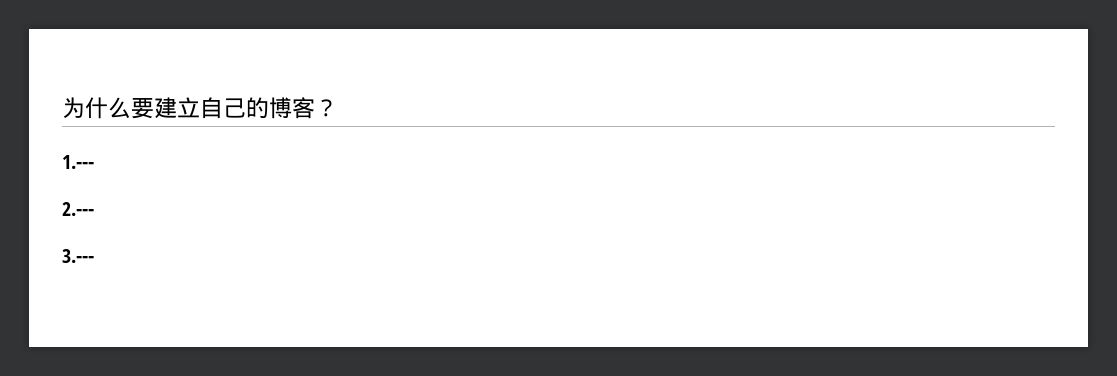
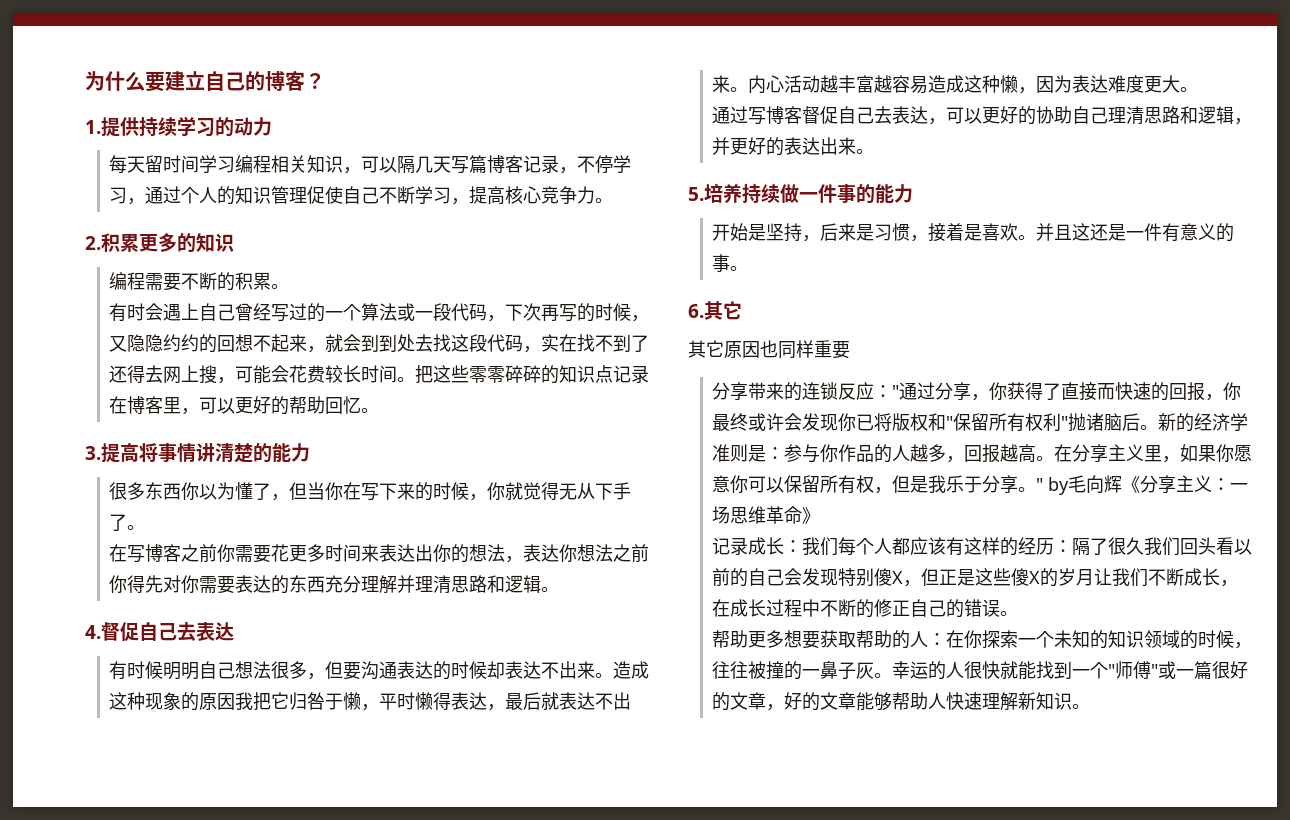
[62,155,94,169] [62,202,94,216] [62,249,94,263] 1.--- // 2.--- // 3.--- -> [85,116,272,137] [109,155,632,174] [109,186,614,205] [85,233,234,253] [109,272,290,291] [109,303,650,322] [109,334,650,353] [109,365,650,384] [109,396,380,415] [85,443,310,463] [109,482,632,501] [109,514,146,531] [109,544,650,563] [109,575,560,594] [85,622,234,642] [109,661,650,680] [109,692,632,711] [712,75,1199,94] [712,106,1253,125] [712,137,875,156] [688,184,913,204] [712,223,1235,242] [712,254,749,272] [688,301,742,320] [688,340,850,359] [712,382,1242,401] [712,413,1249,432] [712,444,1253,463] [712,475,1249,495] [712,506,821,524] [712,537,1253,556] [712,568,1239,587] [712,599,1019,618] [712,630,1253,649] [712,661,1249,680] [712,692,1091,711] 1.提供持续学习的动力 // 每天留时间学习编程相关知识，可以隔几天写篇博客记录，不停学习，通过个人的知识管理促使自己不断学习，提高核心竞争力。 // 2.积累更多的知识 // 编程需要不断的积累。 // 有时会遇上自己曾经写过的一个算法或一段代码，下次再写的时候，又隐隐约约的回想不起来，就会到到处去找这段代码，实在找不到了还得去网上搜，可能会花费较长时间。把这些零零碎碎的知识点记录在博客里，可以更好的帮助回忆。 // 3.提高将事情讲清楚的能力 // 很多东西你以为懂了，但当你在写下来的时候，你就觉得无从下手了。 // 在写博客之前你需要花更多时间来表达出你的想法，表达你想法之前你得先对你需要表达的东西充分理解并理清思路和逻辑。 // 4.督促自己去表达 // 有时候明明自己想法很多，但要沟通表达的时候却表达不出来。造成这种现象的原因我把它归咎于懒，平时懒得表达，最后就表达不出来。内心活动越丰富越容易造成这种懒，因为表达难度更大。 // 通过写博客督促自己去表达，可以更好的协助自己理清思路和逻辑，并更好的表达出来。 // 5.培养持续做一件事的能力 // 开始是坚持，后来是习惯，接着是喜欢。并且这还是一件有意义的事。 // 6.其它 // 其它原因也同样重要 // 分享带来的连锁反应："通过分享，你获得了直接而快速的回报，你最终或许会发现你已将版权和"保留所有权利"抛诸脑后。新的经济学准则是：参与你作品的人越多，回报越高。在分享主义里，如果你愿意你可以保留所有权，但是我乐于分享。" by毛向辉《分享主义：一场思维革命》 // 记录成长：我们每个人都应该有这样的经历：隔了很久我们回头看以前的自己会发现特别傻X，但正是这些傻X的岁月让我们不断成长，在成长过程中不断的修正自己的错误。 // 帮助更多想要获取帮助的人：在你探索一个未知的知识领域的时候，往往被撞的一鼻子灰。幸运的人很快就能找到一个"师傅"或一篇很好的文章，好的文章能够帮助人快速理解新知识。

